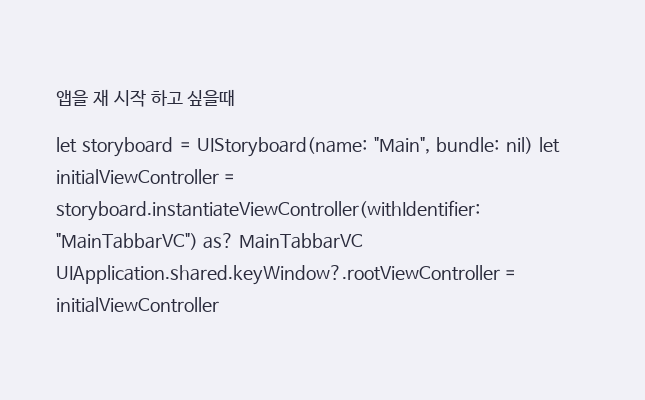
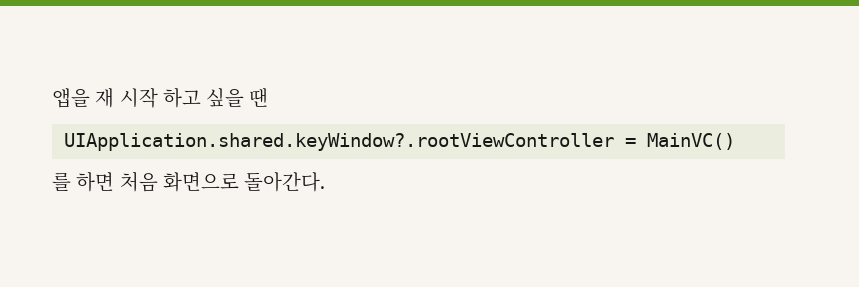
[187,89,236,106] [56,137,560,157] [56,169,235,185] [56,200,480,221] [56,233,363,250] [56,265,516,285] [56,297,219,313] 싶을때 // let storyboard = UIStoryboard(name: "Main", bundle: nil) let initialViewController = storyboard.instantiateViewController(withIdentifier: "MainTabbarVC") as? MainTabbarVC UIApplication.shared.keyWindow?.rootViewController = initialViewController -> [206,88,269,107] [63,133,735,151] [52,171,326,192] 싶을 땐 // UIApplication.shared.keyWindow?.rootViewController = MainVC() // 를 하면 처음 화면으로 돌아간다.

